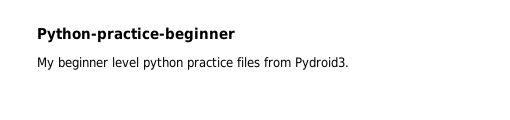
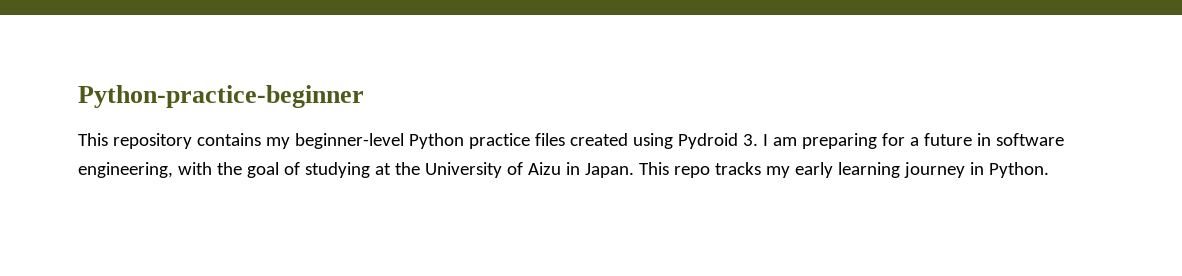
[37,57,349,70] My beginner level python practice files from Pydroid3. -> [78,133,1064,149] [78,162,1049,178] This repository contains my beginner-level Python practice files created using Pydroid 3. I am preparing for a future in software engineering, with the goal of studying at the University of Aizu in Japan. This repo tracks my early learning journey in Python.

